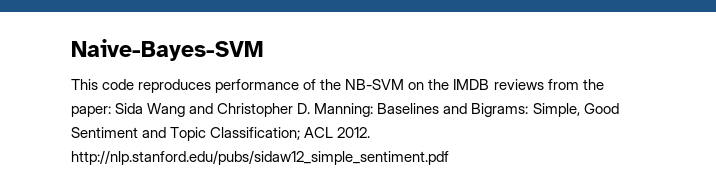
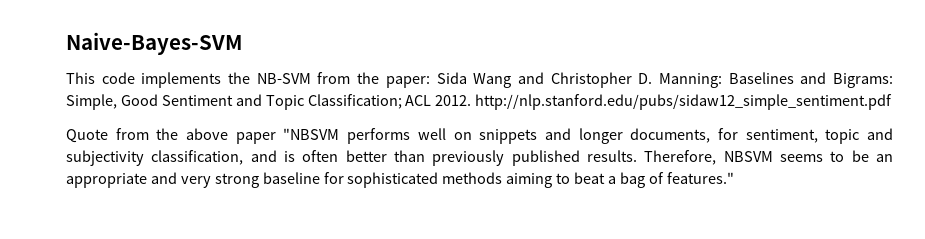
[138,79,544,93] reproduces performance of the NB-SVM on the IMDB reviews -> [141,72,311,88] implements the NB-SVM
(449, 157) none -> [66,128,893,144] [66,150,894,166] [66,172,734,188] // Quote from the above paper "NBSVM performs well on snippets and longer documents, for sentiment, topic and subjectivity classification, and is often better than previously published results. Therefore, NBSVM seems to be an appropriate and very strong baseline for sophisticated methods aiming to beat a bag of features."

